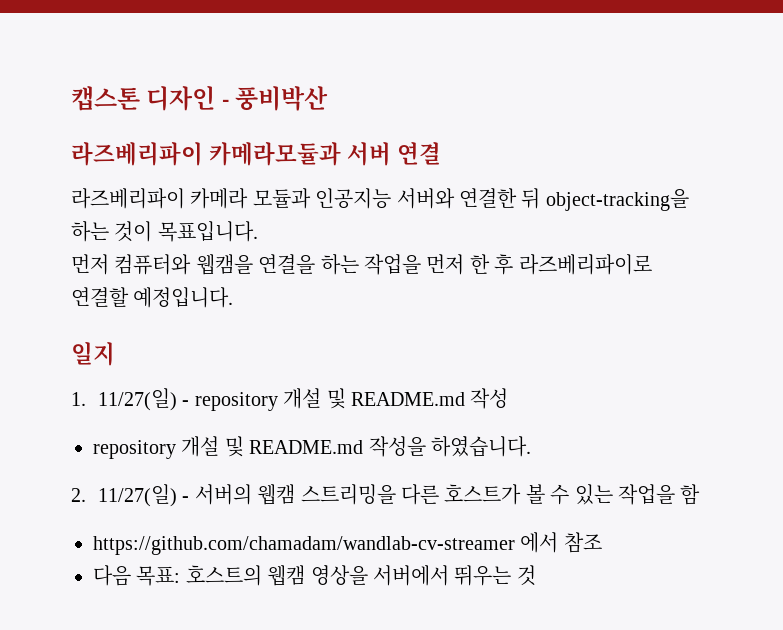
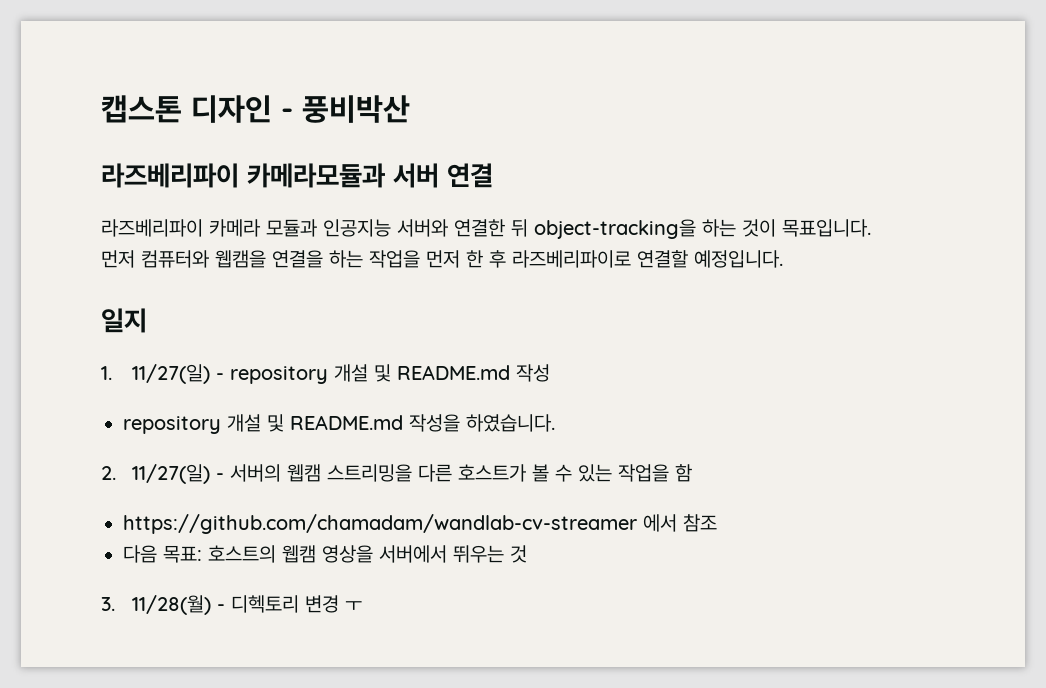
(536, 575) none -> [101,595,362,615] // 3. 11/28(월) - 디헥토리 변경 ㅜ

